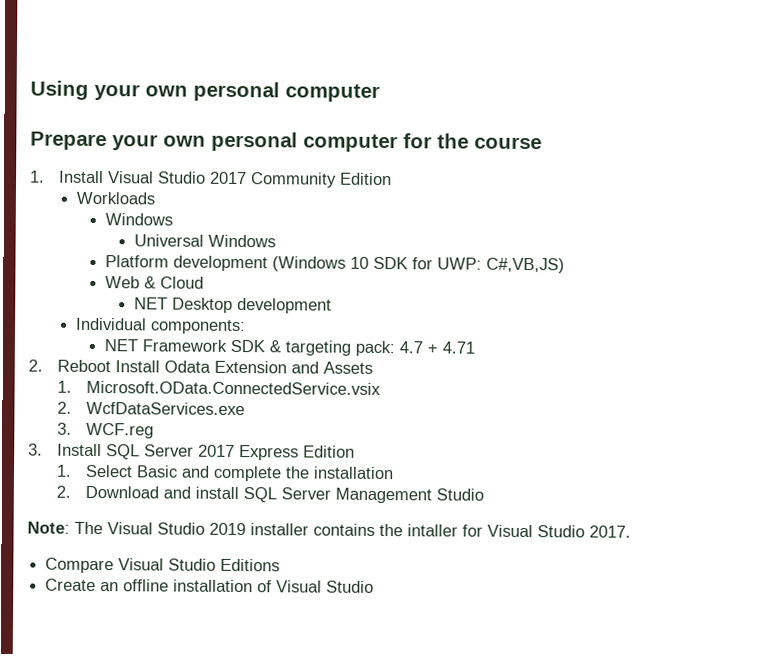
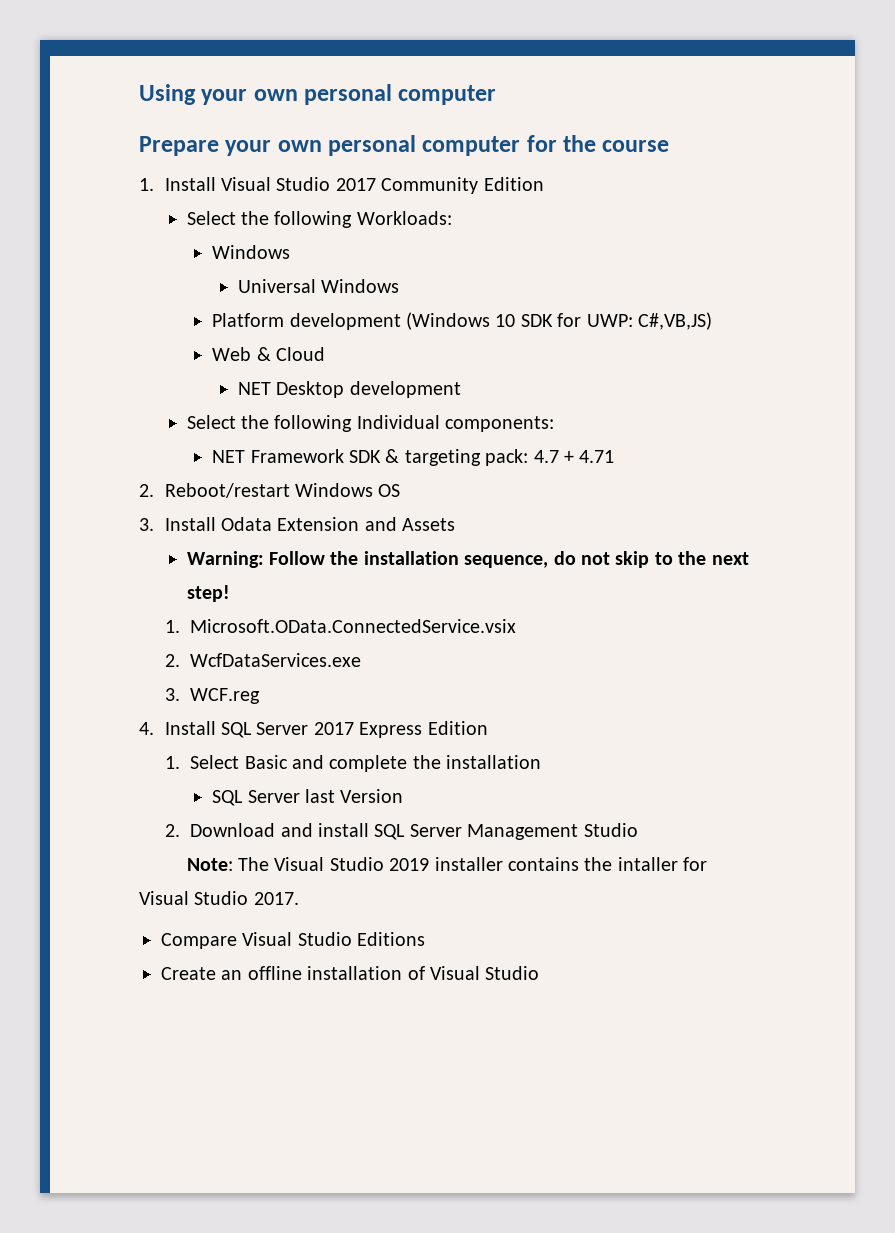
[76,191,156,205] Workloads -> [186,211,452,228] Select the following Workloads:
(332, 305) none -> [186,415,353,432] Select the following
[56,359,111,373] Reboot -> [164,483,401,498] [139,518,154,531] Reboot/restart Windows OS // 3.
(373, 367) none -> [186,551,749,568] [186,585,230,602] // Warning: Follow the installation sequence, do not skip to the next step!
[28,443,43,456] 3. -> [139,722,154,735] 4.
(394, 473) none -> [212,789,404,806] // SQL Server last Version

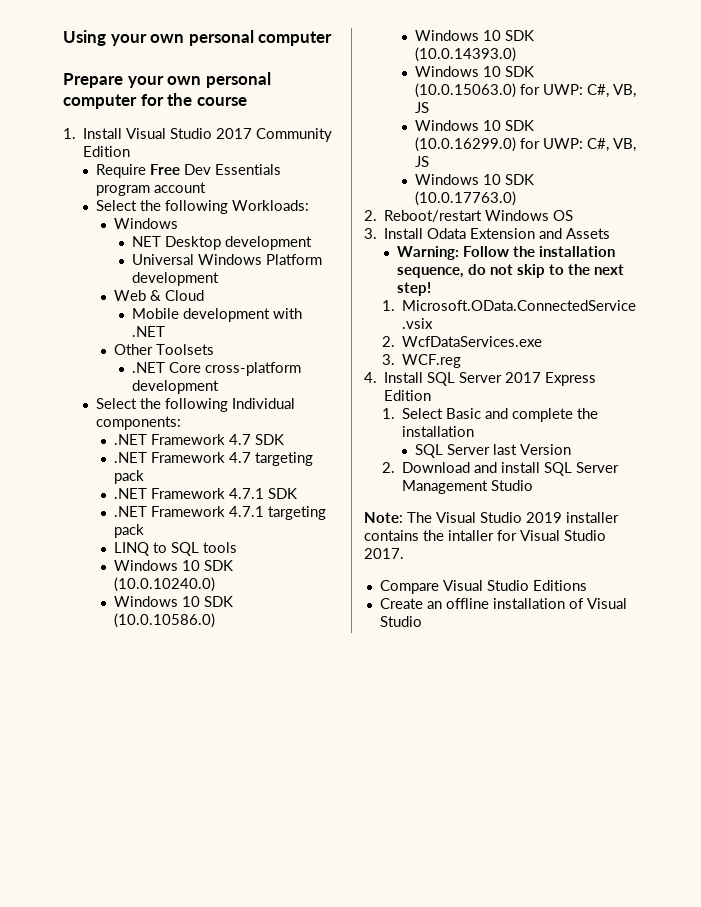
(544, 184) none -> [96,164,282,178] [96,182,207,196] // Require Free Dev Essentials program account
(291, 252) none -> [131,236,312,250] // NET Desktop development
(400, 286) // -> (262, 259) none
[405,312,712,330] [212,347,325,361] [237,381,345,398] (Windows 10 SDK for UWP: C#,VB,JS) // Web & Cloud // NET Desktop -> [114,290,205,301] [131,308,302,322] [131,326,165,337] [114,344,215,355] [131,362,301,376] // Web & Cloud // Mobile development with .NET // Other Toolsets // .NET Core cross-platform
[212,449,615,466] NET Framework SDK & targeting pack: 4.7 + 4.71 -> [114,434,285,445] [114,452,314,466] [114,470,145,484] [114,488,298,499] [114,506,327,520] [114,524,145,538] [114,542,238,556] [114,560,234,571] [114,577,216,592] [114,596,234,607] [114,613,216,628] [415,30,535,41] [415,47,517,62] [415,66,535,77] [415,83,637,98] [415,102,430,113] [415,120,535,131] [415,137,637,152] [415,156,430,167] [415,174,535,185] [415,191,517,206] .NET Framework 4.7 SDK // .NET Framework 4.7 targeting pack // .NET Framework 4.7.1 SDK // .NET Framework 4.7.1 targeting pack // LINQ to SQL tools // Windows 10 SDK (10.0.10240.0) // Windows 10 SDK (10.0.10586.0) // Windows 10 SDK (10.0.14393.0) // Windows 10 SDK (10.0.15063.0) for UWP: C#, VB, JS // Windows 10 SDK (10.0.16299.0) for UWP: C#, VB, JS // Windows 10 SDK (10.0.17763.0)

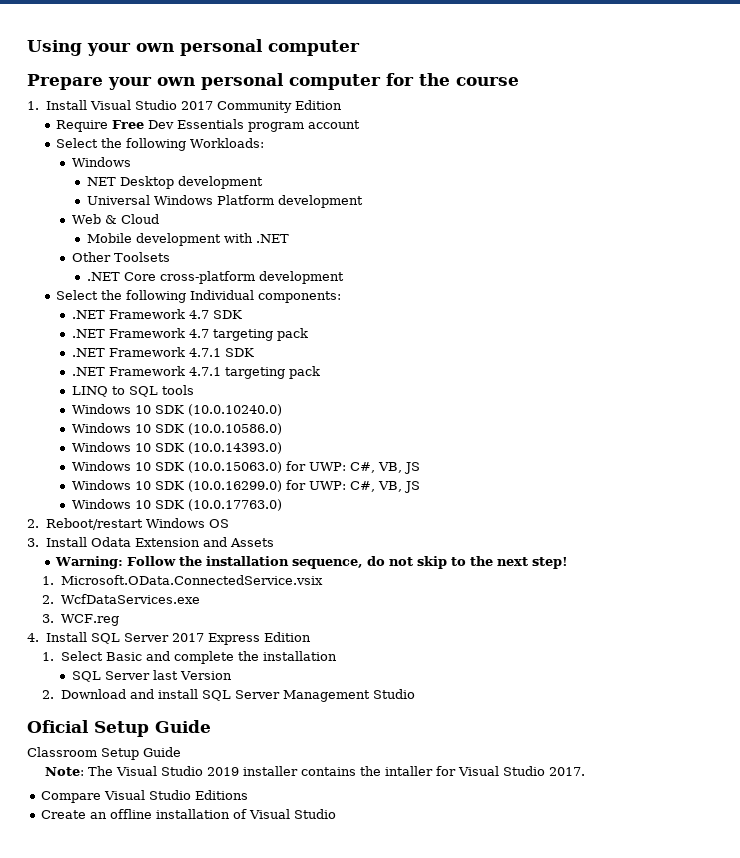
(533, 485) none -> [27,720,211,737] [27,747,181,760] // Oficial Setup Guide // Classroom Setup Guide

